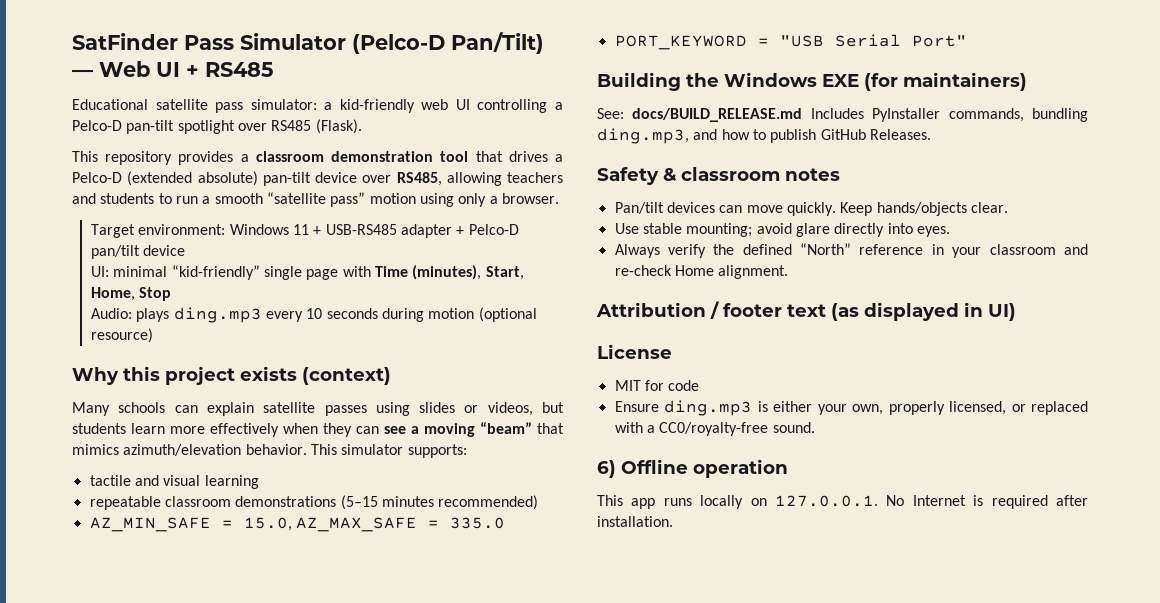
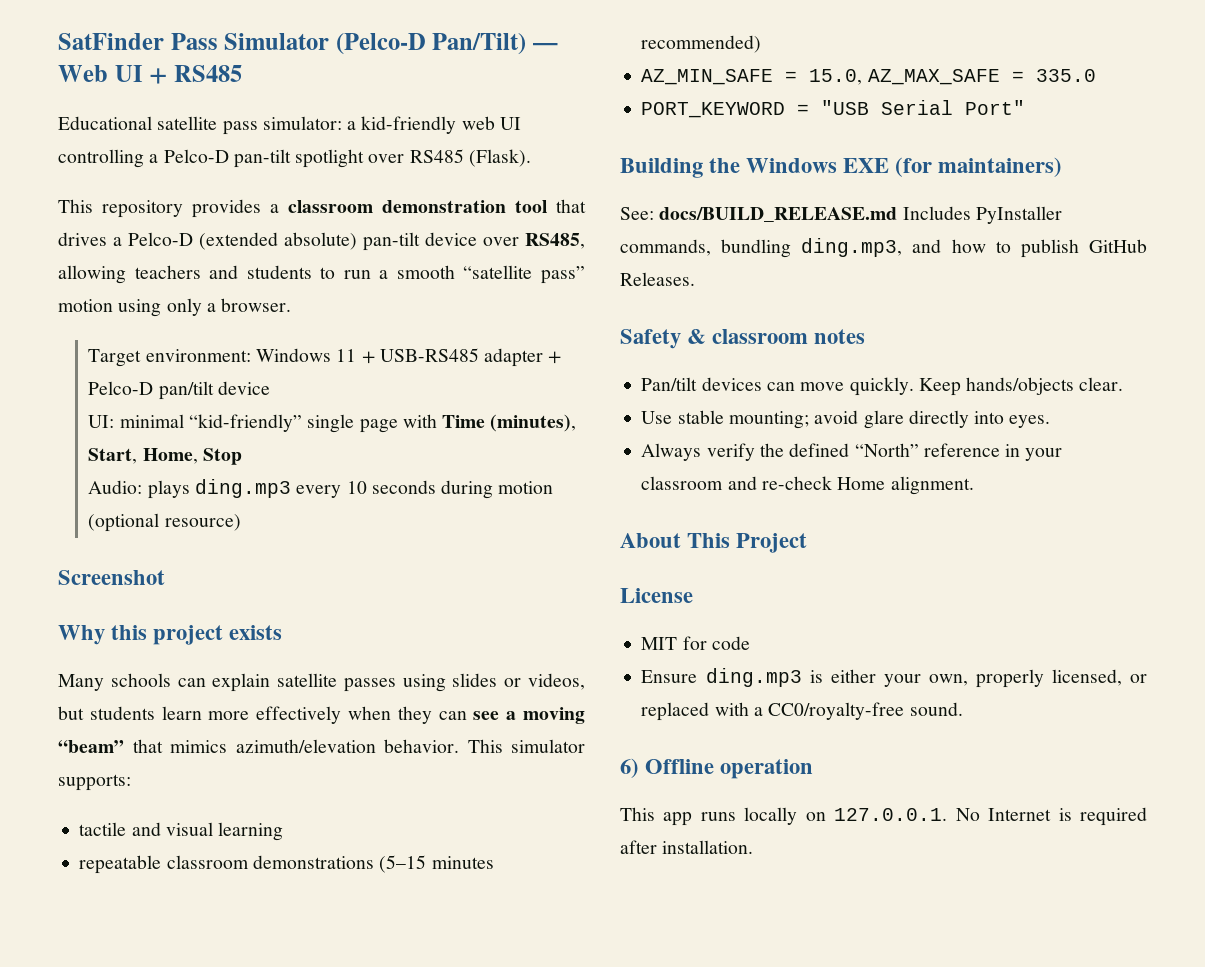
(153, 335) none -> [58,570,165,585] // Screenshot
[302,367,391,385] (context) -> (283, 632) none
[596,301,1016,321] Attribution / footer text (as displayed in UI) -> [620,533,808,553] About This Project

